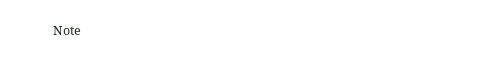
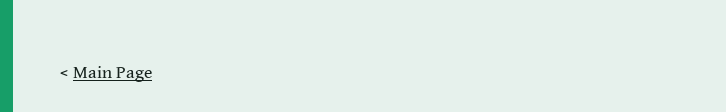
[53,26,81,35] Note -> [60,66,153,82] < Main Page

